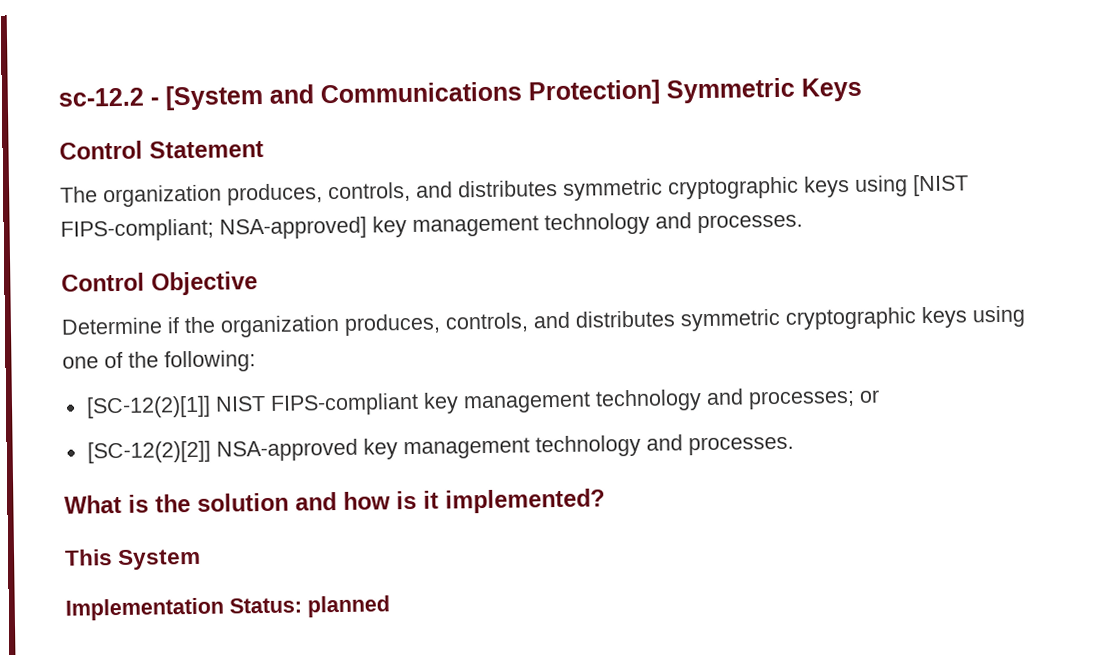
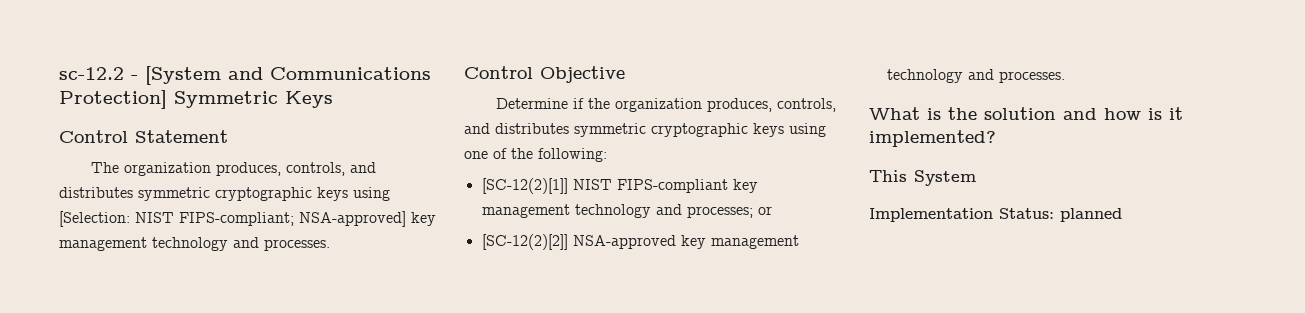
[912,174,969,197] [NIST -> [59,211,174,227] [Selection: NIST

